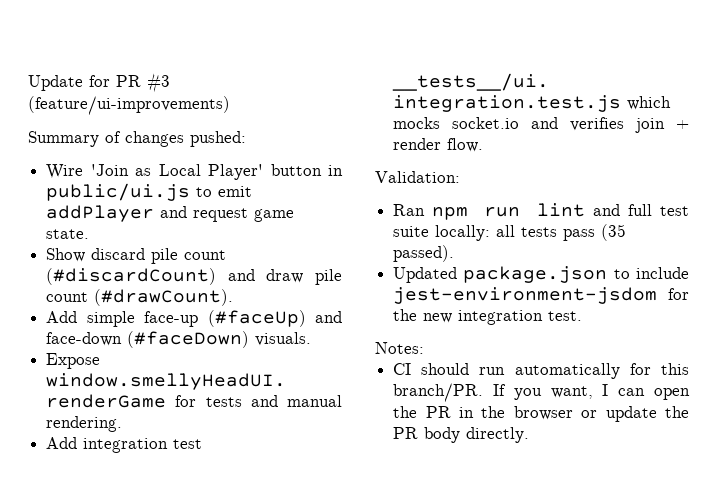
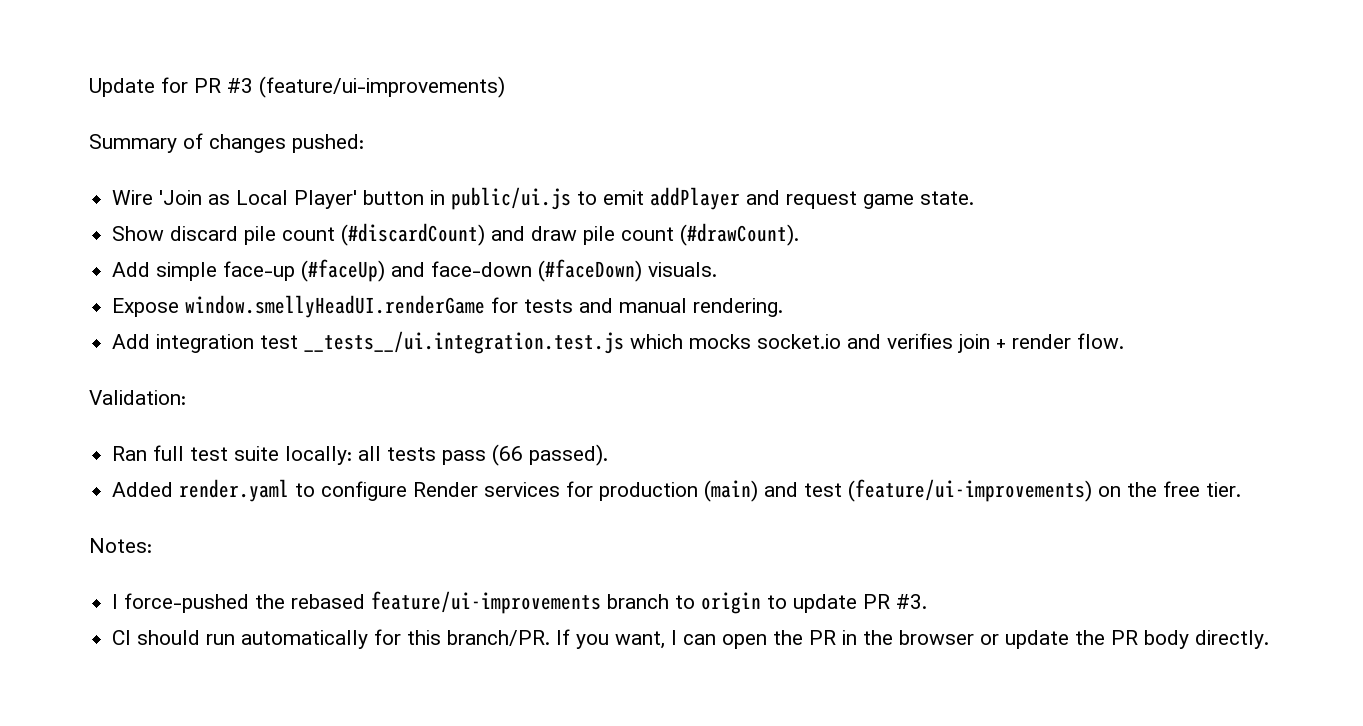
[432,203,620,220] npm run lint and -> (148, 453) none
[601,224,627,241] (35 -> [492,444,524,466] (66
[393,266,689,283] [393,287,689,304] [393,309,583,325] [375,342,424,354] Updated package.json to include jest-environment-jsdom for the new integration test. // Notes: -> [112,479,1242,502] [89,538,152,553] [112,591,928,614] Added render.yaml to configure Render services for production (main) and test (feature/ui-improvements) on the free tier. // Notes: // I force-pushed the rebased feature/ui-improvements branch to origin to update PR #3.

